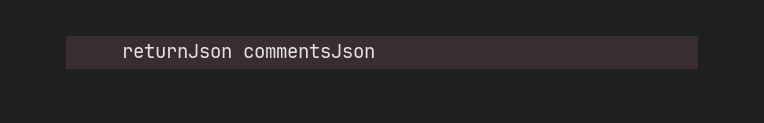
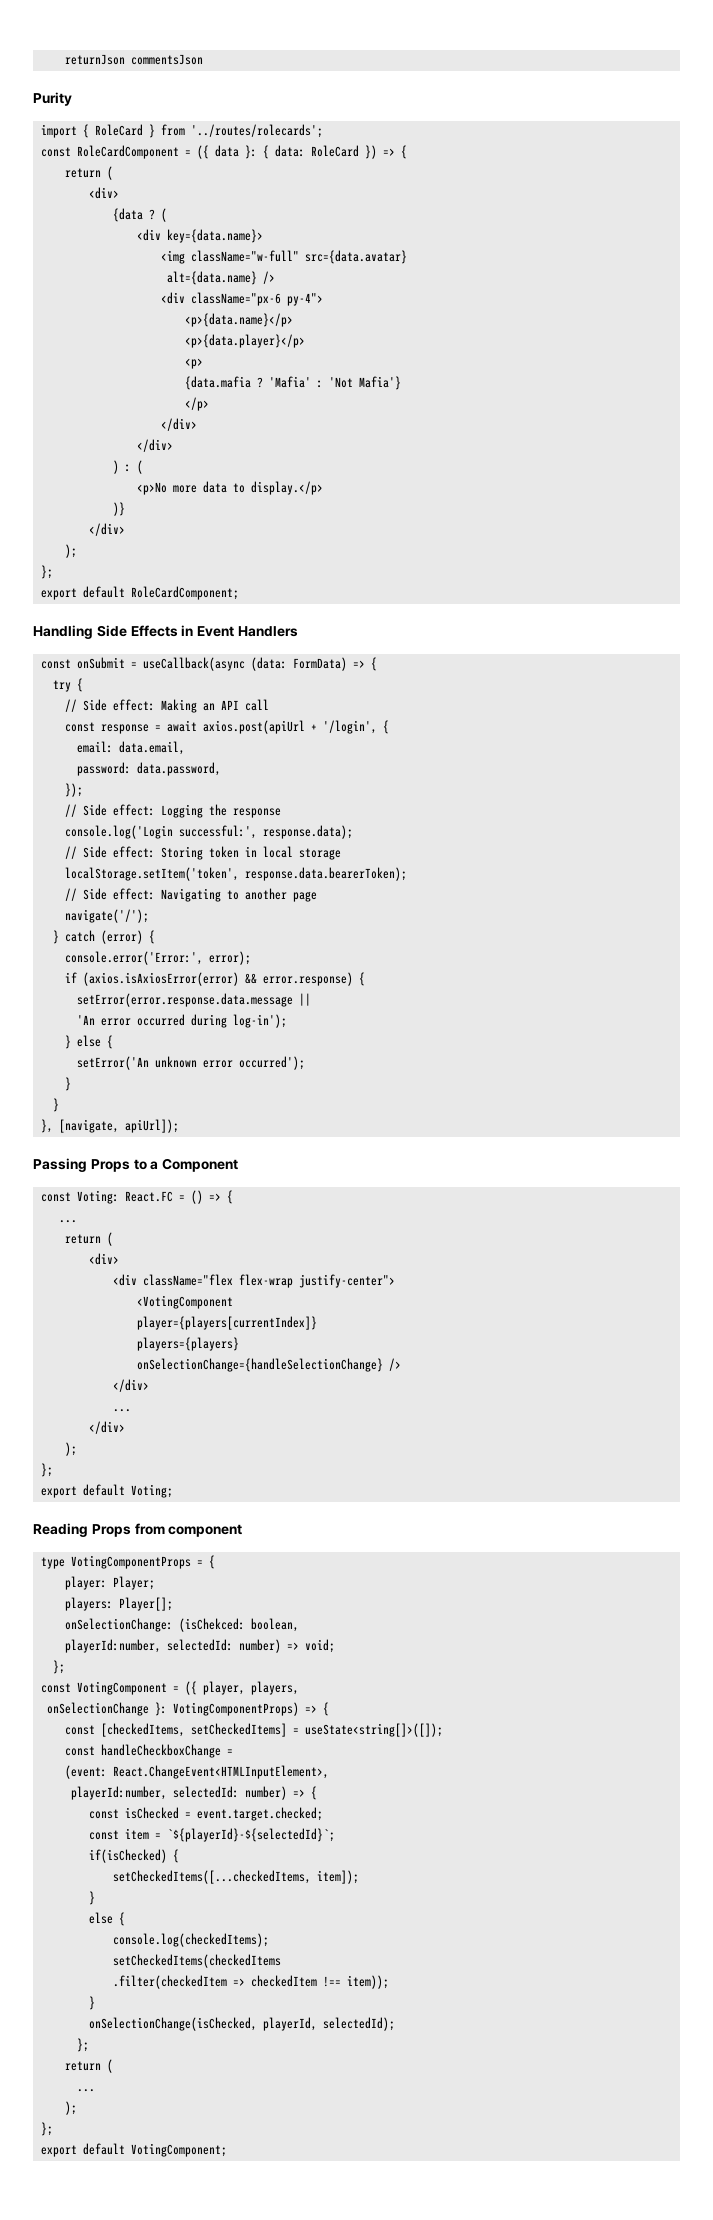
(375, 51) none -> [33,92,72,106] [40,124,323,138] [40,145,407,159] [64,166,113,180] [88,187,119,199] [112,208,167,222] [136,229,263,243] [160,250,407,264] [166,271,275,285] [160,292,323,306] [184,313,293,327] [184,334,305,348] [184,358,203,369] [184,376,401,390] [184,397,209,411] [160,418,197,431] [136,439,173,452] [112,460,143,474] [136,481,323,495] [112,502,125,516] [88,523,125,536] [64,544,77,558] [40,565,53,579] [40,586,239,600] [33,625,298,639] [40,657,377,671] [52,678,83,692] [64,699,269,713] [64,720,389,734] [76,741,185,755] [76,762,221,776] [64,783,83,797] [64,804,281,818] [64,825,353,839] [64,846,341,860] [64,867,407,881] [64,888,317,902] [64,909,149,923] [52,930,155,944] [64,951,251,965] [64,972,365,986] [76,993,311,1007] [76,1014,287,1028] [64,1035,113,1049] [76,1056,305,1070] [64,1077,71,1091] [52,1098,59,1112] [40,1119,179,1133] [33,1158,239,1172] [40,1190,233,1204] [58,1220,77,1223] [64,1232,113,1246] [88,1253,119,1265] [112,1274,395,1288] [136,1295,233,1309] [136,1316,317,1330] [136,1337,239,1351] [136,1358,401,1372] [112,1379,149,1392] [112,1409,131,1412] [88,1421,125,1434] [64,1442,77,1456] [40,1463,53,1477] [40,1484,173,1498] [33,1523,243,1537] [40,1555,215,1569] [64,1576,155,1590] [64,1597,173,1611] [64,1618,299,1632] [64,1639,335,1653] [52,1660,65,1674] [40,1681,299,1695] [46,1702,329,1716] [64,1723,443,1737] [64,1744,233,1758] [64,1765,329,1779] [70,1786,317,1800] [88,1807,323,1821] [88,1828,335,1842] [88,1849,179,1863] [112,1870,359,1884] [88,1891,95,1905] [88,1912,125,1926] [112,1933,269,1947] [112,1954,281,1968] [112,1975,389,1989] [88,1996,95,2010] [88,2017,395,2031] [76,2038,89,2052] [64,2059,113,2073] [76,2089,95,2092] [64,2101,77,2115] [40,2122,53,2136] [40,2143,227,2157] // Purity // import { RoleCard } from '../routes/rolecards'; // const RoleCardComponent = ({ data }: { data: RoleCard }) => { // return ( // <div> // {data ? ( // <div key={data.name}> // <img className="w-full" src={data.avatar} // alt={data.name} /> // <div className="px-6 py-4"> // <p>{data.name}</p> // <p>{data.player}</p> // <p> // {data.mafia ? 'Mafia' : 'Not Mafia'} // </p> // </div> // </div> // ) : ( // <p>No more data to display.</p> // )} // </div> // ); // }; // export default RoleCardComponent; // Handling Side Effects in Event Handlers // const onSubmit = useCallback(async (data: FormData) => { // try { // // Side effect: Making an API call // const response = await axios.post(apiUrl + '/login', { // email: data.email, // password: data.password, // }); // // Side effect: Logging the response // console.log('Login successful:', response.data); // // Side effect: Storing token in local storage // localStorage.setItem('token', response.data.bearerToken); // // Side effect: Navigating to another page // navigate('/'); // } catch (error) { // console.error('Error:', error); // if (axios.isAxiosError(error) && error.response) { // setError(error.response.data.message || // 'An error occurred during log-in'); // } else { // setError('An unknown error occurred'); // } // } // }, [navigate, apiUrl]); // Passing Props to a Component // const Voting: React.FC = () => { // ... // return ( // <div> // <div className="flex flex-wrap justify-center"> // <VotingComponent // player={players[currentIndex]} // players={players} // onSelectionChange={handleSelectionChange} /> // </div> // ... // </div> // ); // }; // export default Voting; // Reading Props from component // type VotingComponentProps = { // player: Player; // players: Player[]; // onSelectionChange: (isChekced: boolean, // playerId:number, selectedId: number) => void; // }; // const VotingComponent = ({ player, players, // onSelectionChange }: VotingComponentProps) => { // const [checkedItems, setCheckedItems] = useState<string[]>([]); // const handleCheckboxChange = // (event: React.ChangeEvent<HTMLInputElement>, // playerId:number, selectedId: number) => { // const isChecked = event.target.checked; // const item = `${playerId}-${selectedId}`; // if(isChecked) { // setCheckedItems([...checkedItems, item]); // } // else { // console.log(checkedItems); // setCheckedItems(checkedItems // .filter(checkedItem => checkedItem !== item)); // } // onSelectionChange(isChecked, playerId, selectedId); // }; // return ( // ... // ); // }; // export default VotingComponent;

